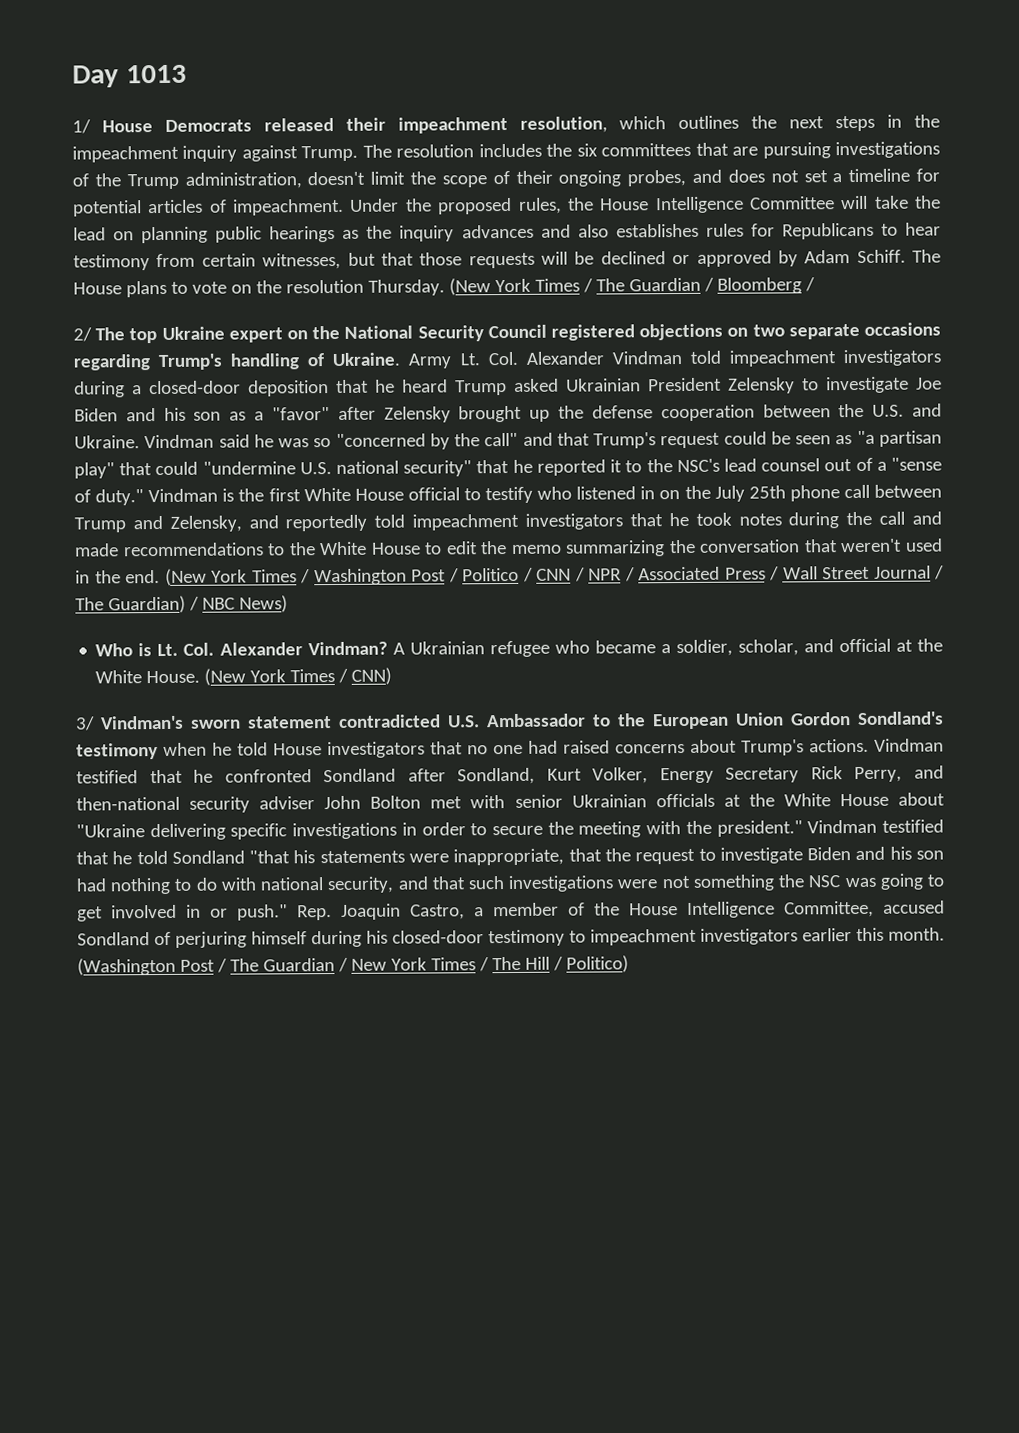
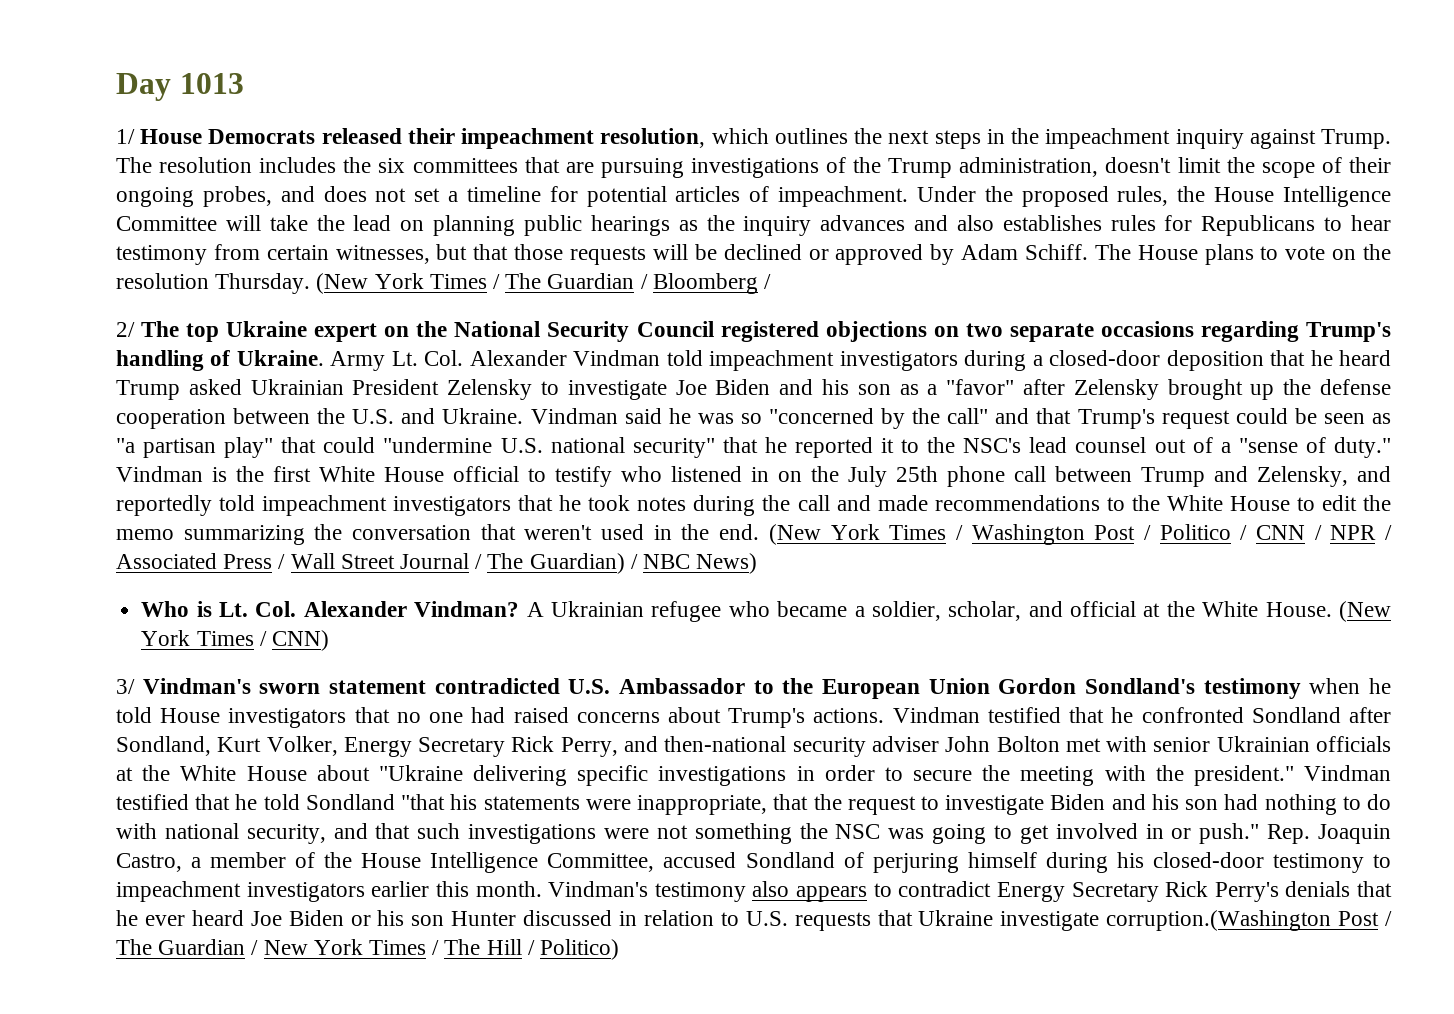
[77,957,176,976] (Washington -> [548,881,1392,902] [116,910,1332,931] Vindman's testimony also appears to contradict Energy Secretary Rick Perry's denials that he ever heard Joe Biden or his son Hunter discussed in relation to U.S. requests that Ukraine investigate corruption.(Washington

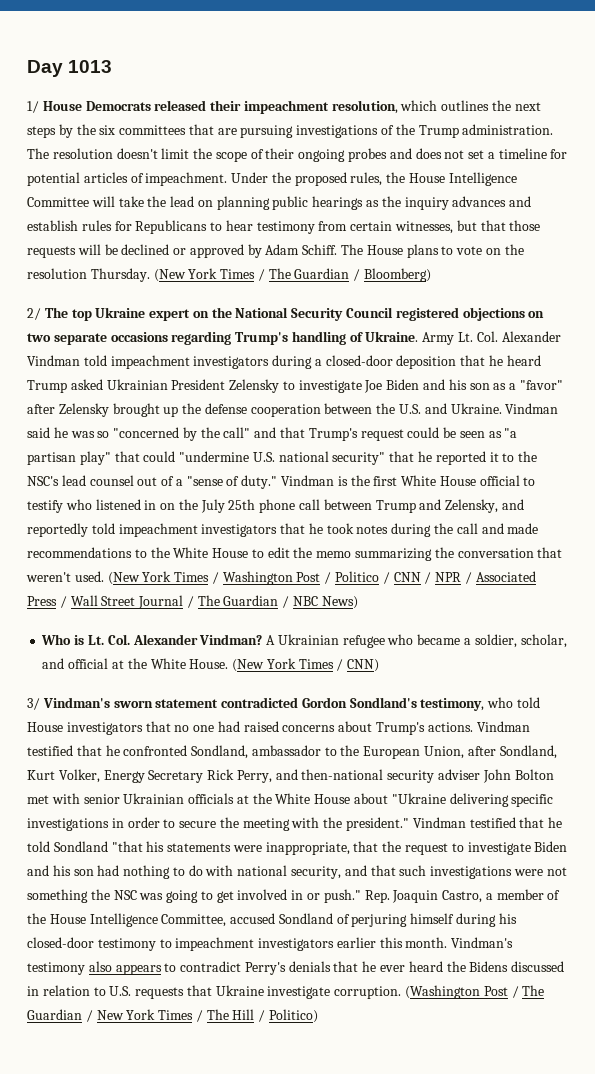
[986,128,1392,149] [116,157,337,173] in the impeachment inquiry against Trump. The resolution includes -> [58,124,73,138] by
[959,157,1099,177] administration, -> [462,124,554,135] [27,148,113,159] administration. The resolution
[202,186,272,207] probes, -> [348,148,388,162] probes
[956,215,1102,231] also establishes -> [27,220,78,231] establish
[652,273,772,294] Bloomberg / -> [364,268,432,282] Bloomberg)
[601,524,760,540] used in the end. -> [74,571,104,582] used.
[529,553,625,574] Guardian) -> [223,595,279,606] Guardian
[568,678,1391,699] U.S. Ambassador to the European Union Gordon Sondland's testimony when he -> [301,697,514,711] Gordon Sondland's testimony, who
[1251,707,1341,723] Sondland -> [191,745,465,759] Sondland, ambassador to the European Union,
[996,881,1209,902] Energy Secretary Rick -> (242, 966) none
[250,910,517,926] Joe Biden or his son Hunter -> [446,961,509,972] the Bidens
[1106,910,1332,931] corruption.(Washington -> [334,985,481,999] corruption. (Washington

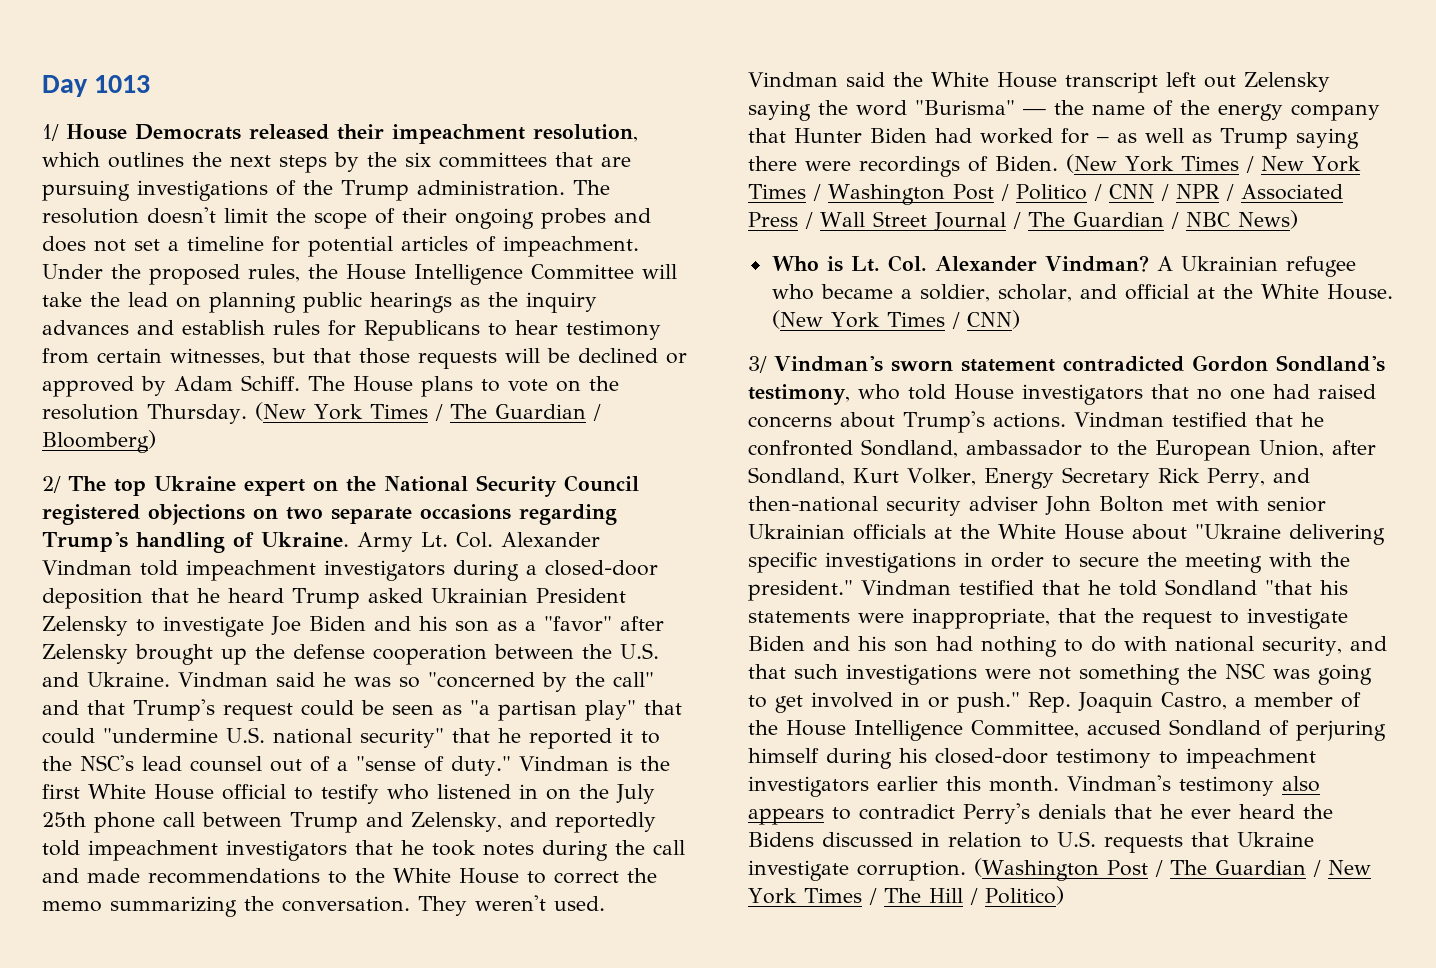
[267,547,290,558] edit -> [554,871,619,884] correct
[457,547,563,558] [26,571,140,585] conversation that weren't used. (New -> [282,895,605,916] [748,72,1330,93] [748,100,1380,121] [748,128,1359,149] [748,154,1304,177] conversation. They weren't used. Vindman said the White House transcript left out Zelensky saying the word "Burisma" — the name of the energy company that Hunter Biden had worked for – as well as Trump saying there were recordings of Biden. (New York Times / New

